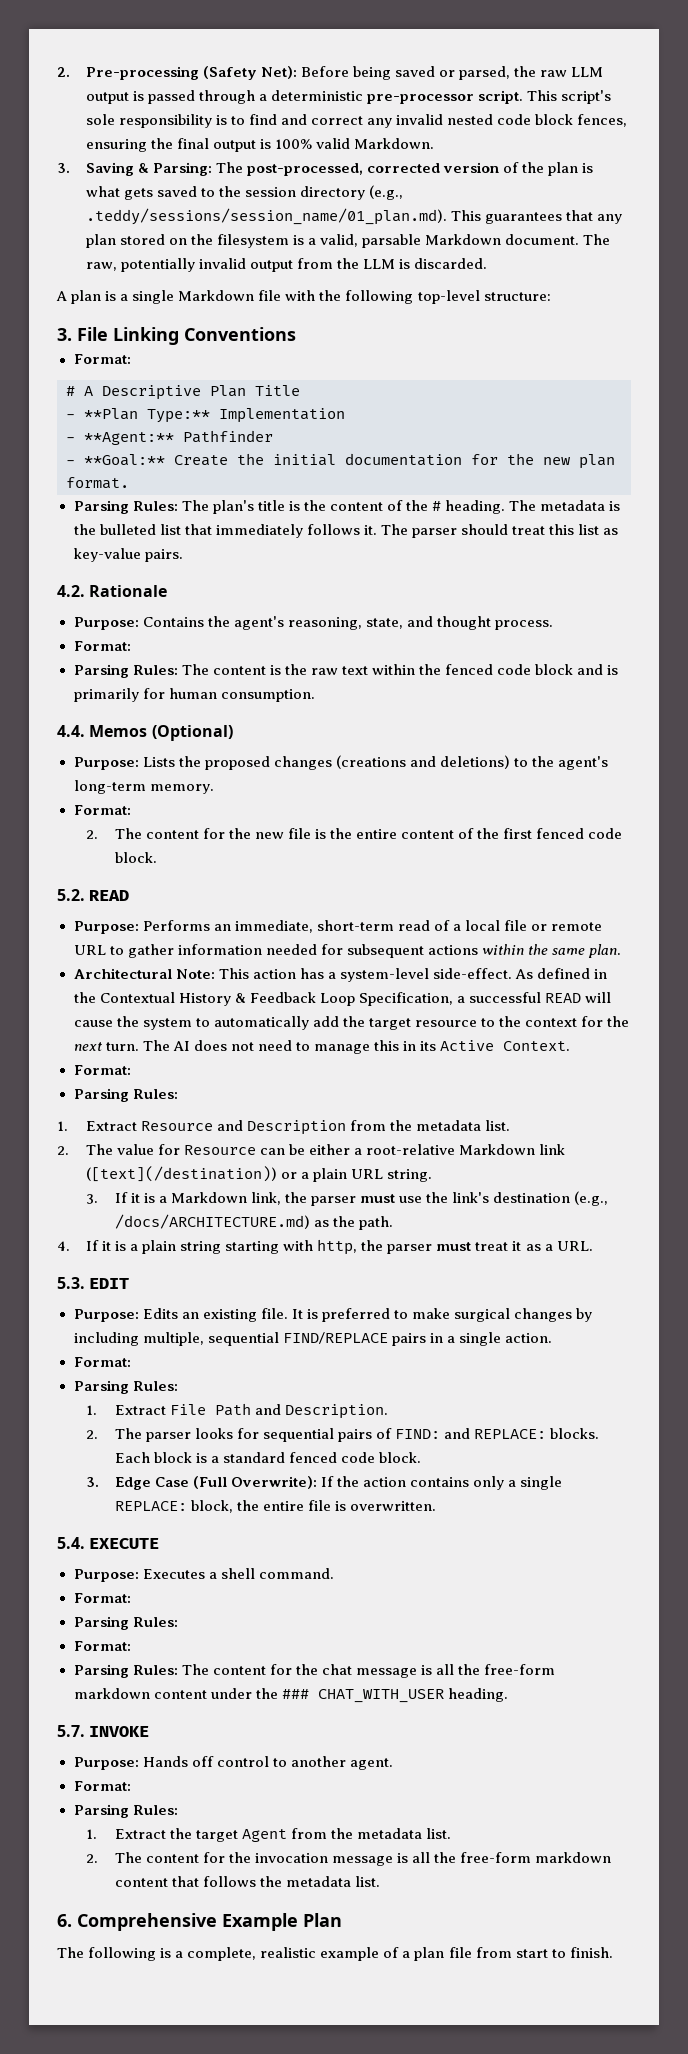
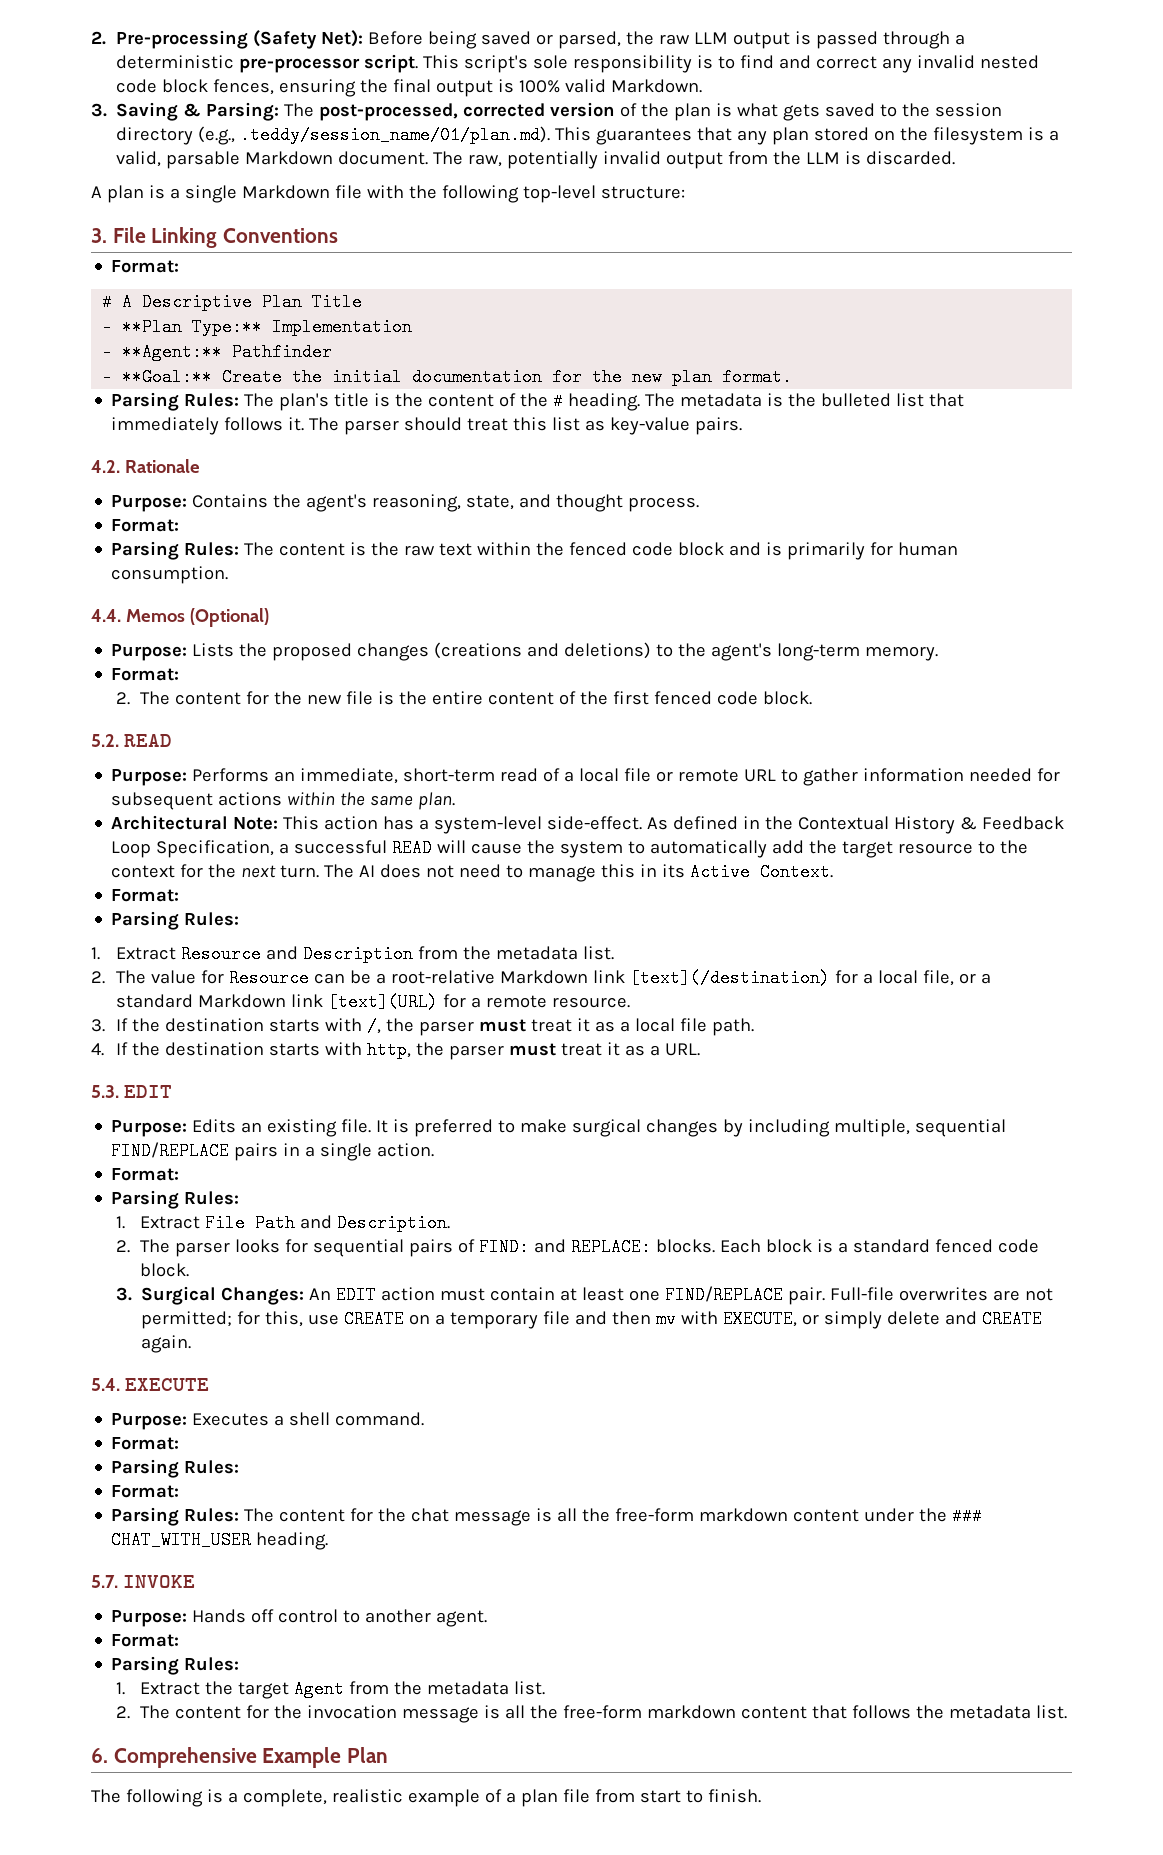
[85,208,447,225] .teddy/sessions/session_name/01_plan.md). -> [240,126,551,144] .teddy/session_name/01/plan.md).
[309,1144,351,1155] either -> (371, 977) none
[85,1166,433,1182] [85,1191,609,1206] [114,1214,393,1230] [57,1240,280,1254] ([text](/destination)) or a plain URL string. // 3. If it is a Markdown link, the parser must use the link's destination (e.g., /docs/ARCHITECTURE.md) as the path. // 4. If it is a plain string starting -> [629,969,991,987] [115,993,630,1011] [91,1017,754,1036] [91,1042,320,1056] [text](/destination) for a local file, or a standard Markdown link [text](URL) for a remote resource. // 3. If the destination starts with /, the parser must treat it as a local file path. // 4. If the destination starts
[114,1476,563,1490] [114,1500,436,1513] Edge Case (Full Overwrite): If the action contains only a single REPLACE: block, the entire file is overwritten. -> [140,1286,1053,1305] [140,1310,1042,1329] [140,1335,191,1353] Surgical Changes: An EDIT action must contain at least one FIND/REPLACE pair. Full-file overwrites are not permitted; for this, use CREATE on a temporary file and then mv with EXECUTE, or simply delete and CREATE again.

